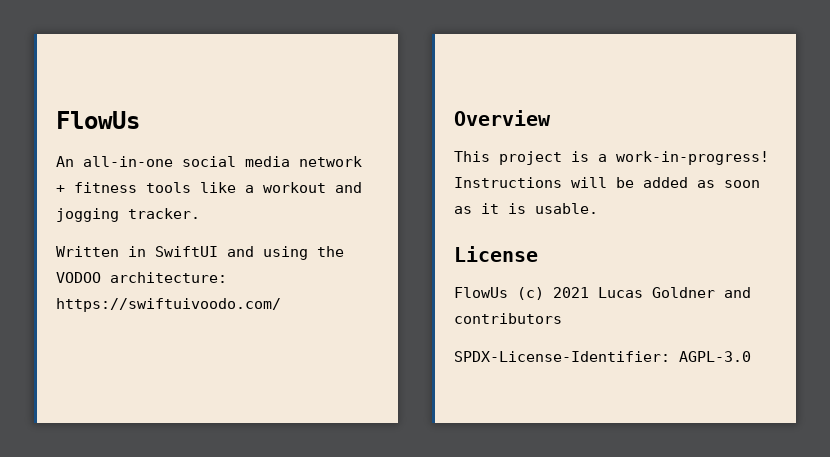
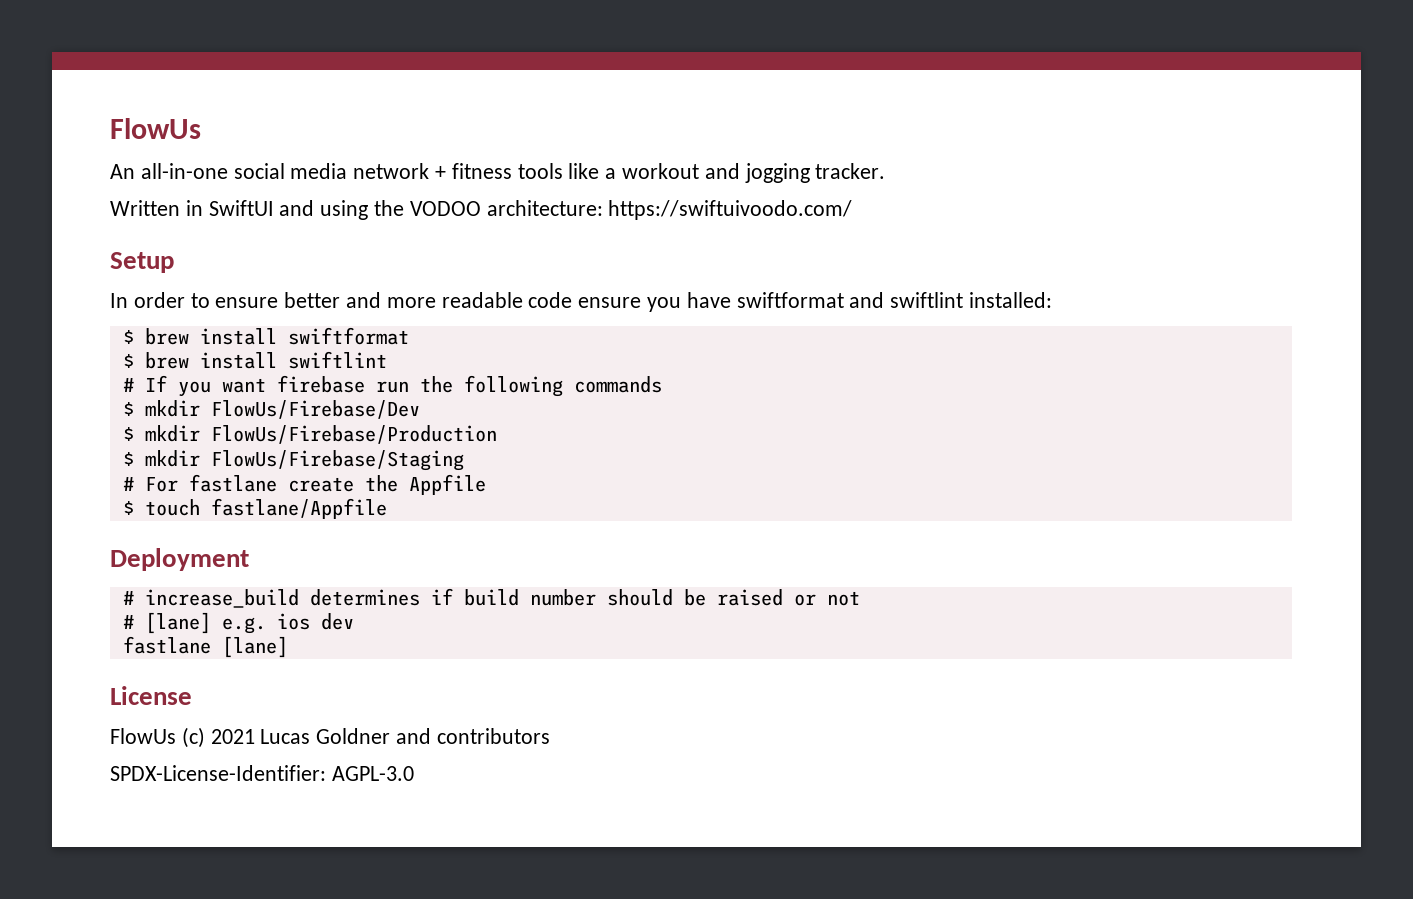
[454,110,551,126] [454,151,769,165] [454,177,760,188] [454,203,598,214] Overview // This project is a work-in-progress! Instructions will be added as soon as it is usable. -> [110,252,174,273] [110,292,1053,312] [122,327,409,345] [122,351,387,369] [122,375,662,397] [122,400,420,419] [122,425,497,444] [122,450,464,471] [122,474,486,495] [122,498,387,519] [110,548,249,571] [122,588,860,608] [122,612,354,634] [122,636,288,658] Setup // In order to ensure better and more readable code ensure you have swiftformat and swiftlint installed: // $ brew install swiftformat // $ brew install swiftlint // # If you want firebase run the following commands // $ mkdir FlowUs/Firebase/Dev // $ mkdir FlowUs/Firebase/Production // $ mkdir FlowUs/Firebase/Staging // # For fastlane create the Appfile // $ touch fastlane/Appfile // Deployment // # increase_build determines if build number should be raised or not // # [lane] e.g. ios dev // fastlane [lane]

